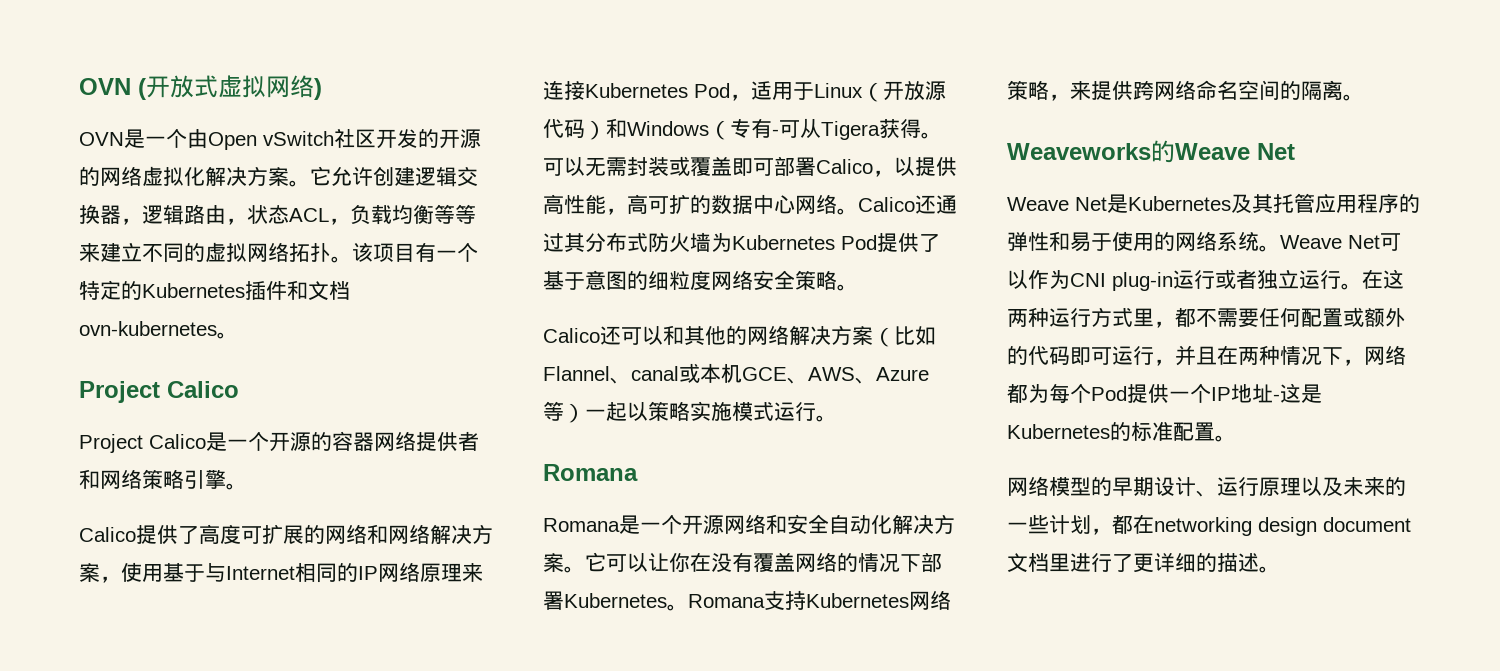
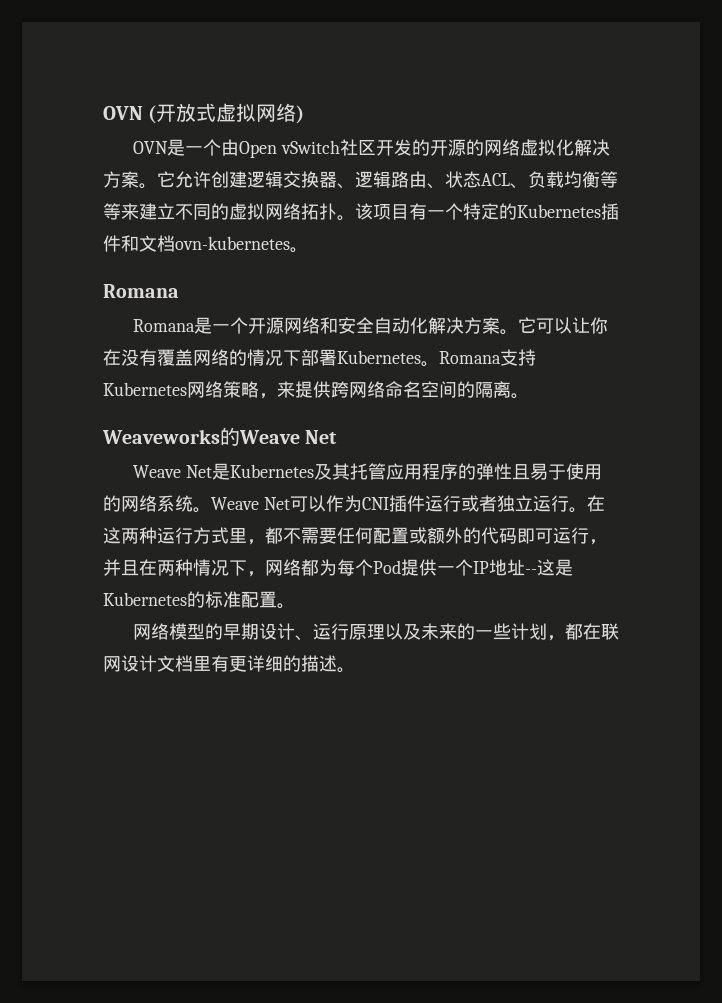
[121,218,142,225] ， -> [337,183,355,189] 、
[226,218,247,225] ， -> [427,183,445,189] 、
[329,218,350,225] ， -> [510,183,528,189] 、
[79,381,239,403] [79,431,479,453] [79,469,247,490] [79,524,493,544] [79,562,483,583] [543,80,946,102] [543,118,942,140] [543,156,957,177] [543,194,957,215] [543,232,940,252] [543,270,858,291] [543,325,936,347] [543,363,929,384] [543,401,837,423] // Project Calico // Project Calico是一个开源的容器网络提供者和网络策略引擎。 // Calico提供了高度可扩展的网络和网络解决方案，使用基于与Internet相同的IP网络原理来连接Kubernetes Pod，适用于Linux（开放源代码）和Windows（专有-可从Tigera获得。可以无需封装或覆盖即可部署Calico，以提供高性能，高可扩的数据中心网络。Calico还通过其分布式防火墙为Kubernetes Pod提供了基于意图的细粒度网络安全策略。 // Calico还可以和其他的网络解决方案（比如Flannel、canal或本机GCE、AWS、Azure等）一起以策略实施模式运行。 -> (308, 250) none
[1049,231,1070,251] 和 -> [511,464,530,480] 且
[1112,272,1173,291] plug-in -> [388,495,425,512] 插件
[1273,394,1280,401] - -> [525,569,537,574] --
[1154,517,1411,536] [1007,553,1133,573] networking design document文档里进行了 -> [600,623,619,640] [103,655,229,672] 联网设计文档里有

